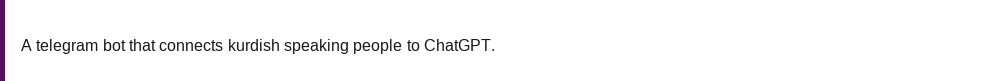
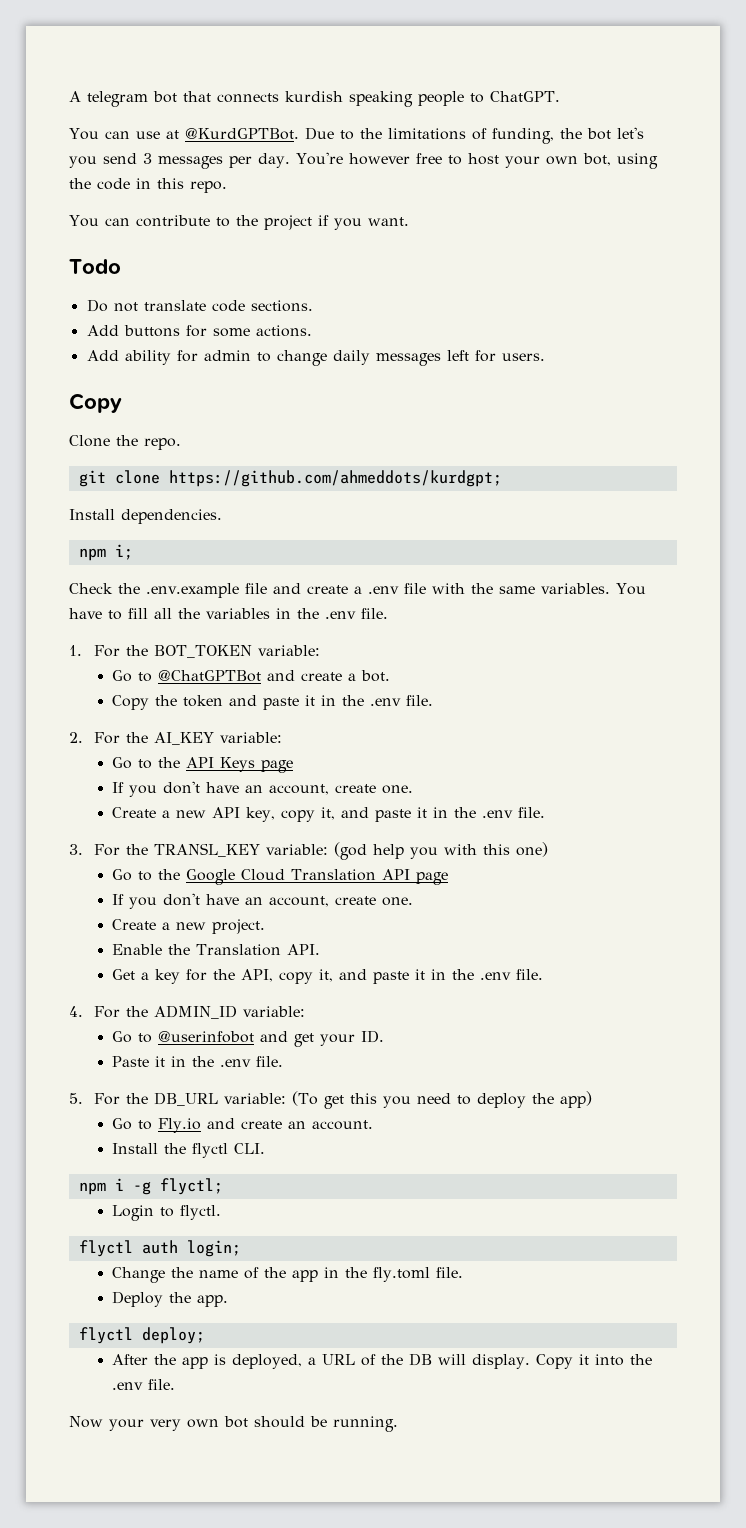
(495, 45) none -> [69,127,644,144] [69,152,658,169] [69,178,227,193] [69,215,409,230] [69,259,121,274] [86,299,313,312] [86,325,312,337] [86,350,545,366] [69,393,122,413] [69,435,181,450] [78,470,502,487] [69,509,222,524] [78,544,133,561] [69,583,646,598] [69,608,388,620] [69,645,321,658] [111,670,390,682] [111,695,433,710] [69,732,283,745] [111,757,293,773] [111,781,413,797] [111,807,545,822] [69,842,549,860] [111,869,448,885] [111,893,413,909] [111,919,265,934] [111,944,320,956] [111,969,543,984] [69,1005,306,1019] [111,1030,384,1047] [111,1056,283,1067] [69,1091,593,1109] [111,1118,373,1133] [111,1143,265,1158] [78,1178,223,1195] [111,1205,221,1221] [78,1240,241,1257] [111,1267,463,1283] [111,1291,228,1307] [78,1327,205,1344] [111,1353,652,1369] [111,1379,175,1390] [69,1416,398,1432] // You can use at @KurdGPTBot. Due to the limitations of funding, the bot let's you send 3 messages per day. You're however free to host your own bot, using the code in this repo. // You can contribute to the project if you want. // Todo // Do not translate code sections. // Add buttons for some actions. // Add ability for admin to change daily messages left for users. // Copy // Clone the repo. // git clone https://github.com/ahmeddots/kurdgpt; // Install dependencies. // npm i; // Check the .env.example file and create a .env file with the same variables. You have to fill all the variables in the .env file. // 1. For the BOT_TOKEN variable: // Go to @ChatGPTBot and create a bot. // Copy the token and paste it in the .env file. // 2. For the AI_KEY variable: // Go to the API Keys page // If you don't have an account, create one. // Create a new API key, copy it, and paste it in the .env file. // 3. For the TRANSL_KEY variable: (god help you with this one) // Go to the Google Cloud Translation API page // If you don't have an account, create one. // Create a new project. // Enable the Translation API. // Get a key for the API, copy it, and paste it in the .env file. // 4. For the ADMIN_ID variable: // Go to @userinfobot and get your ID. // Paste it in the .env file. // 5. For the DB_URL variable: (To get this you need to deploy the app) // Go to Fly.io and create an account. // Install the flyctl CLI. // npm i -g flyctl; // Login to flyctl. // flyctl auth login; // Change the name of the app in the fly.toml file. // Deploy the app. // flyctl deploy; // After the app is deployed, a URL of the DB will display. Copy it into the .env file. // Now your very own bot should be running.

